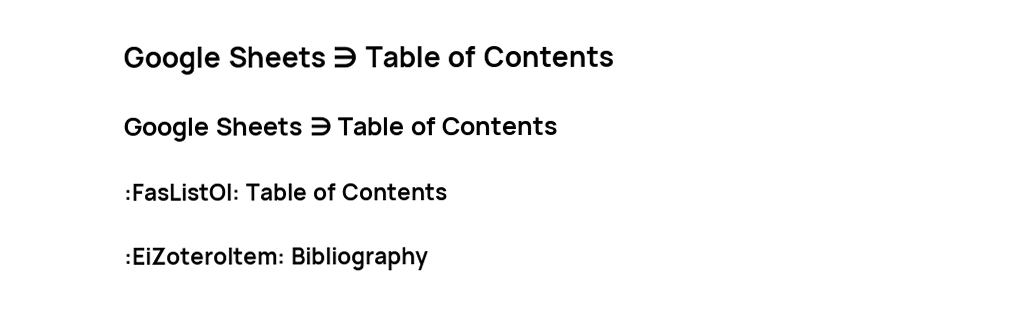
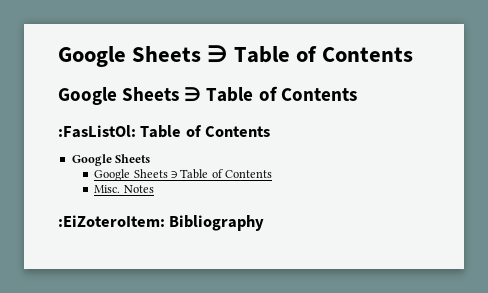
(449, 192) none -> [71,154,151,166] [94,169,273,181] [94,185,154,193] // Google Sheets // Google Sheets ∋ Table of Contents // Misc. Notes

